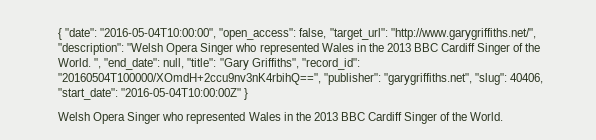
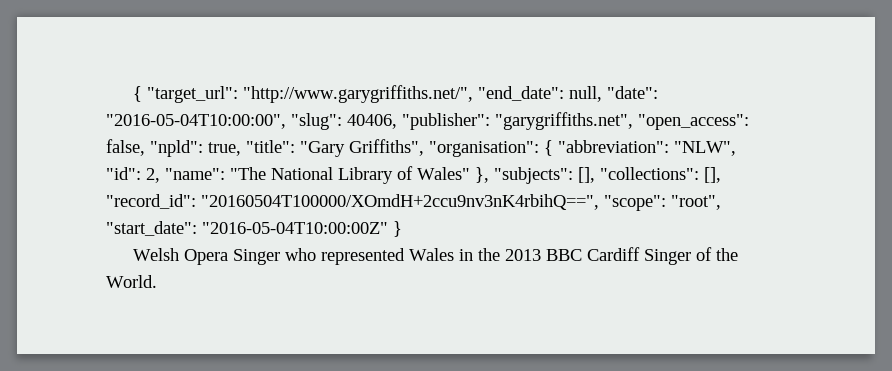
[58,28,536,40] [58,43,541,55] [58,58,360,70] [58,73,544,85] { "date": "2016-05-04T10:00:00", "open_access": false, "target_url": "http://www.garygriffiths.net/", "description": "Welsh Opera Singer who represented Wales in the 2013 BBC Cardiff Singer of the World. ", "end_date": null, "title": "Gary Griffiths", "record_id": "20160504T100000/XOmdH+2ccu9nv3nK4rbihQ==", "publisher": "garygriffiths.net", "slug": 40406, -> [132,85,658,103] [106,112,749,130] [106,139,736,157] [106,166,721,184] [106,194,721,211] { "target_url": "http://www.garygriffiths.net/", "end_date": null, "date": "2016-05-04T10:00:00", "slug": 40406, "publisher": "garygriffiths.net", "open_access": false, "npld": true, "title": "Gary Griffiths", "organisation": { "abbreviation": "NLW", "id": 2, "name": "The National Library of Wales" }, "subjects": [], "collections": [], "record_id": "20160504T100000/XOmdH+2ccu9nv3nK4rbihQ==", "scope": "root",

